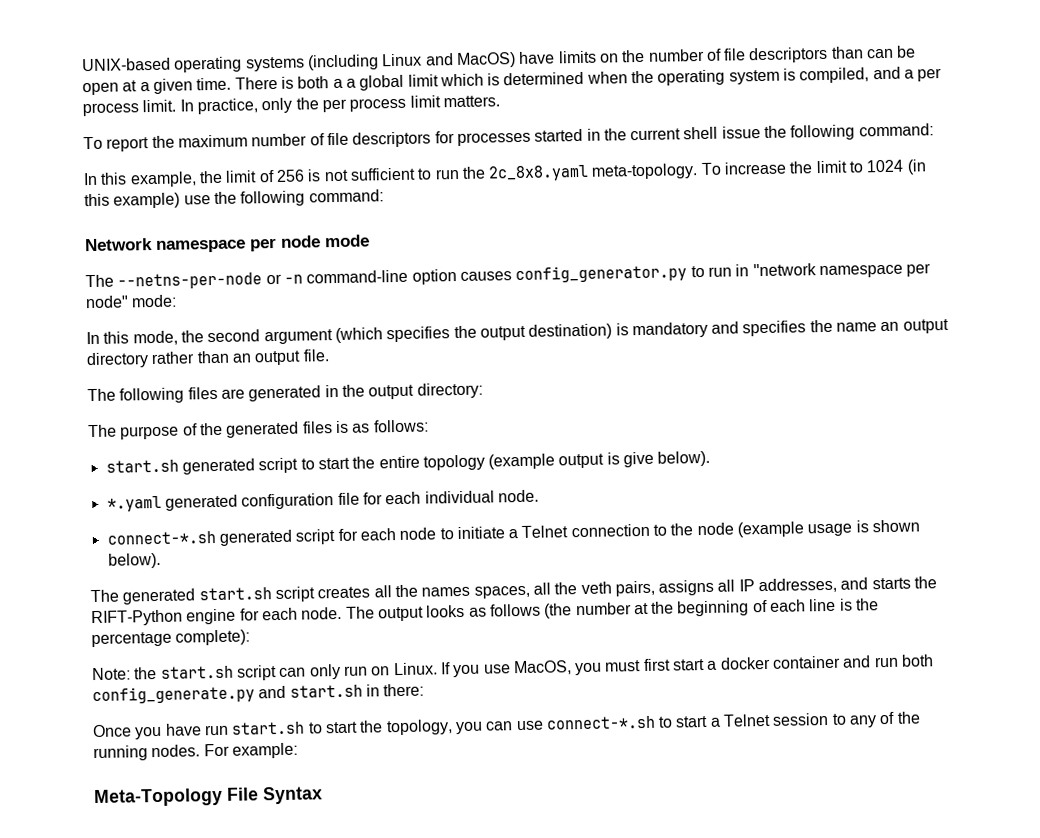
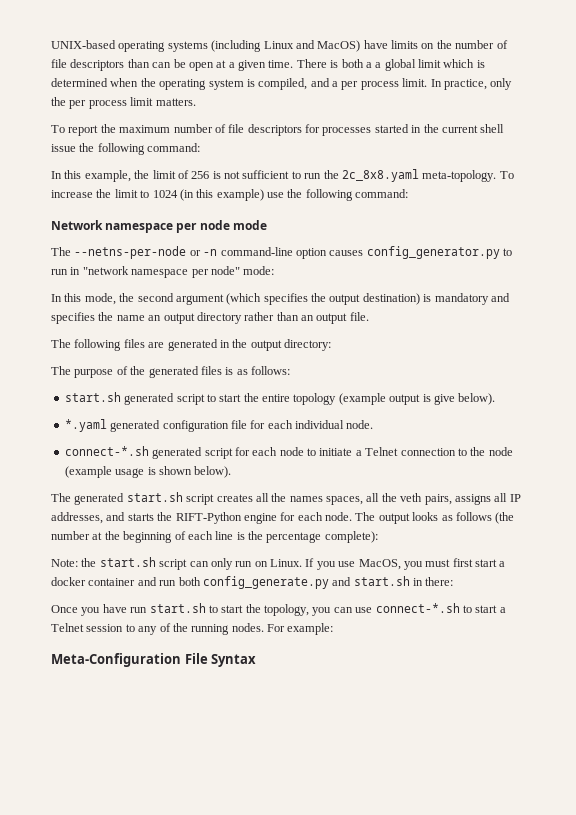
[94,787,223,808] Meta-Topology -> [51,653,181,667] Meta-Configuration

